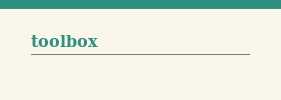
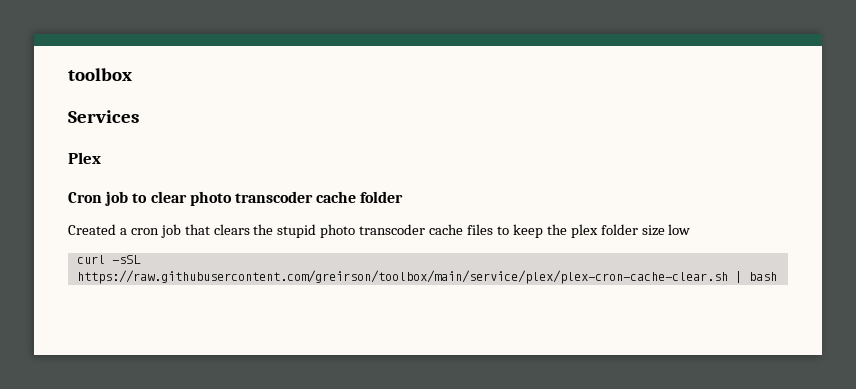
(98, 41) none -> [68,110,139,123] [68,152,101,164] [68,191,404,206] [68,224,691,238] [76,255,141,264] [76,270,777,284] // Services // Plex // Cron job to clear photo transcoder cache folder // Created a cron job that clears the stupid photo transcoder cache files to keep the plex folder size low // curl -sSL https://raw.githubusercontent.com/greirson/toolbox/main/service/plex/plex-cron-cache-clear.sh | bash

